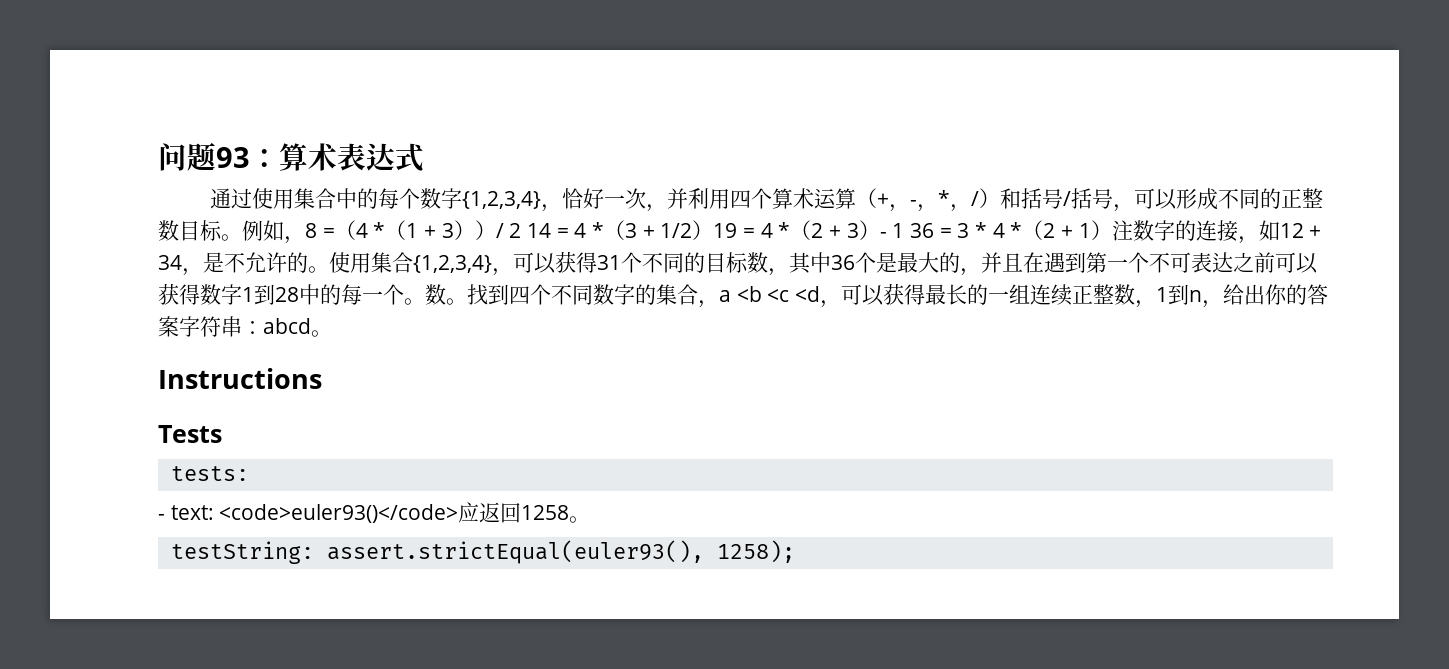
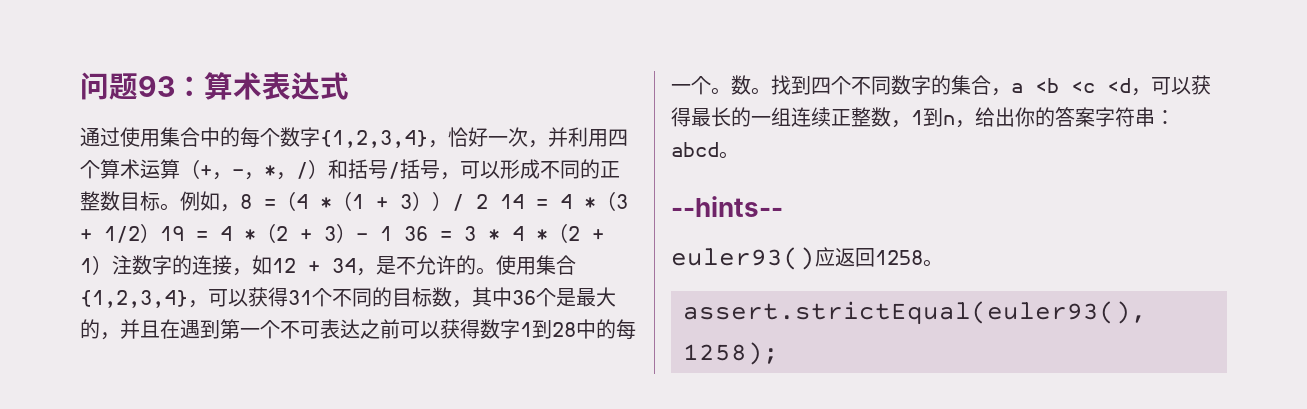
[158,368,322,389] [158,425,222,443] [170,466,249,481] [158,504,459,523] Instructions // Tests // tests: // - text: <code>euler93()</code> -> [671,196,783,217] [671,247,815,270] --hints-- // euler93()
[170,541,314,564] testString: -> (943, 263) none

